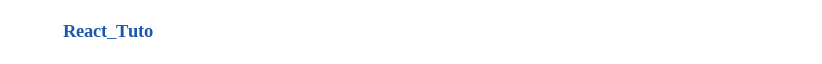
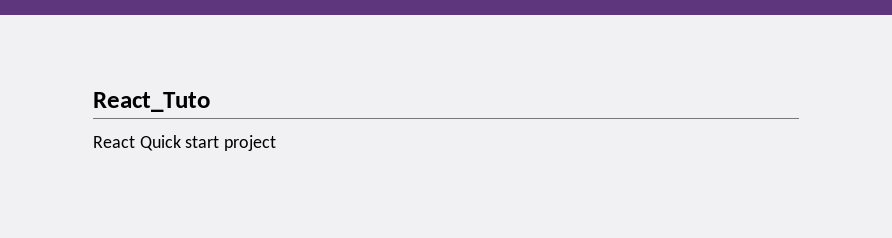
(153, 32) none -> [93,135,277,151] // React Quick start project

